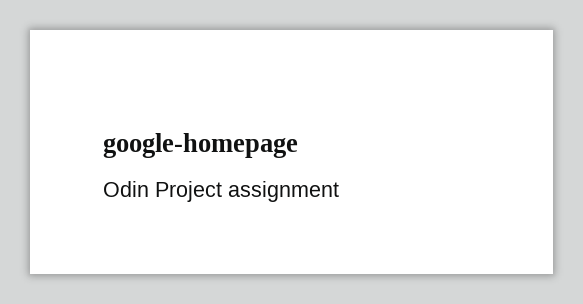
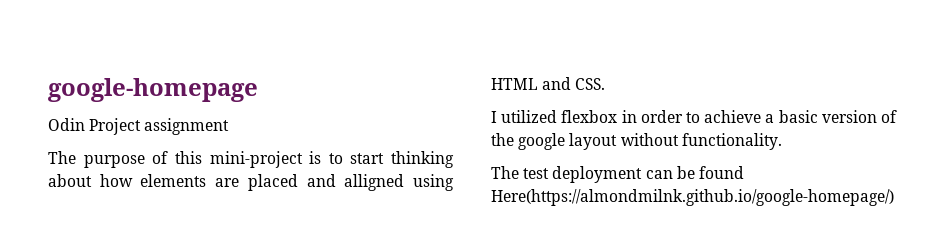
(339, 191) none -> [48,151,454,168] [48,174,454,191] [491,77,606,90] [491,110,897,123] [491,133,782,150] [491,166,744,183] [491,189,894,206] // The purpose of this mini-project is to start thinking about how elements are placed and alligned using HTML and CSS. // I utilized flexbox in order to achieve a basic version of the google layout without functionality. // The test deployment can be found Here(https://almondmilnk.github.io/google-homepage/)

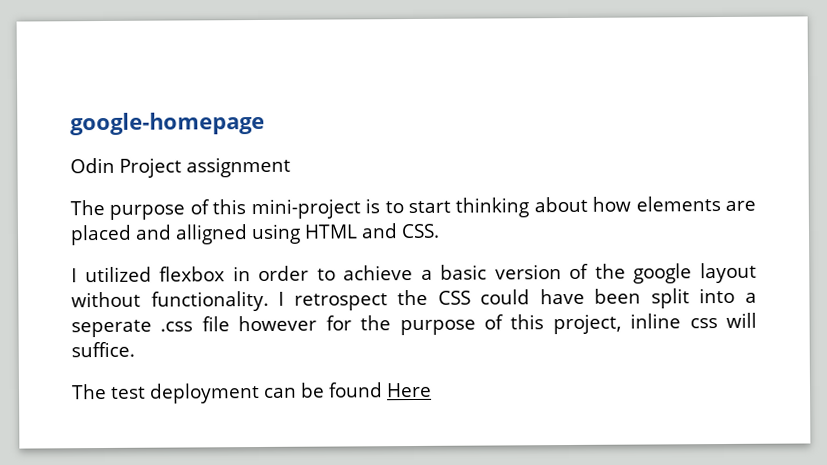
(782, 141) none -> [278,287,757,311] [71,312,757,338] [71,341,135,358] I retrospect the CSS could have been split into a seperate .css file however for the purpose of this project, inline css will suffice.
[491,189,894,206] Here(https://almondmilnk.github.io/google-homepage/) -> [386,382,432,398] Here

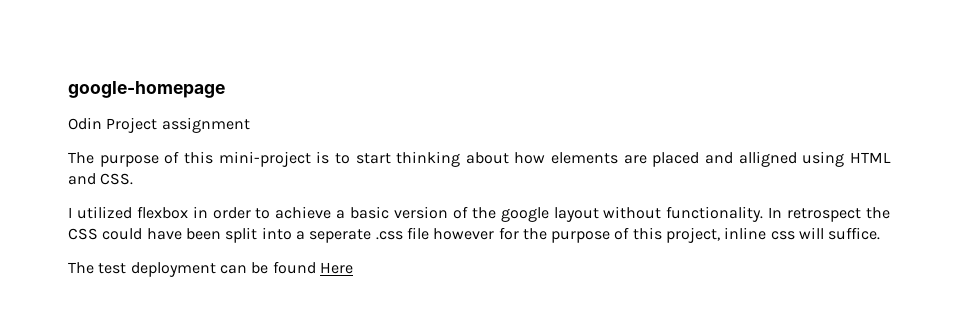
[278,291,285,306] I -> [768,207,783,218] In

